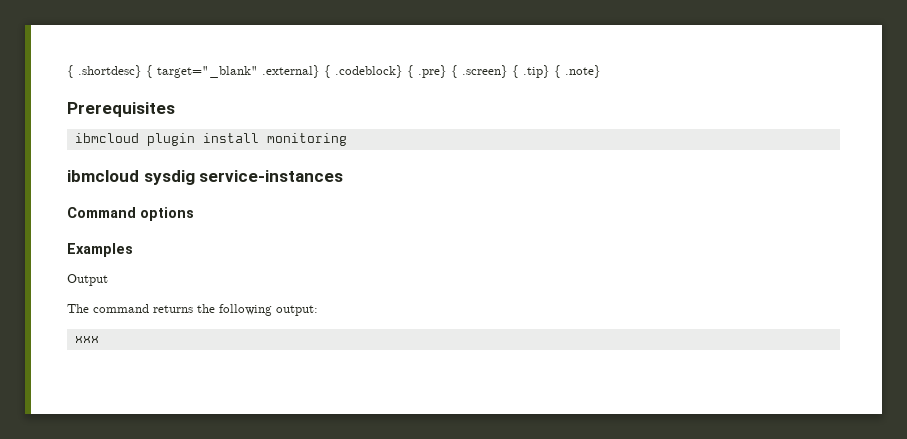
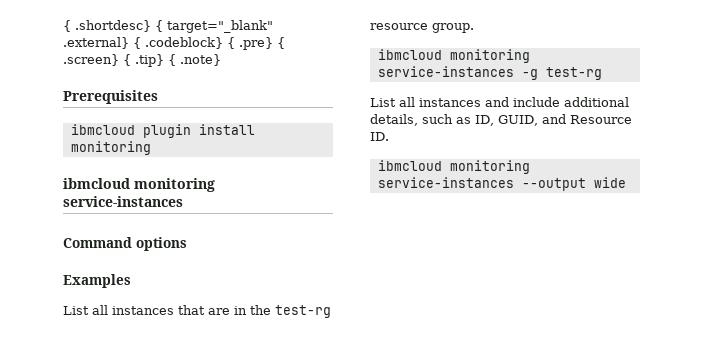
[143,170,195,185] sysdig -> [134,178,215,192] monitoring
[67,274,108,286] [67,304,318,316] [74,336,99,343] Output // The command returns the following output: // xxx -> [63,305,331,318] [370,23,474,33] [377,49,530,63] [377,66,602,80] [370,97,629,107] [370,114,632,126] [370,132,389,141] [377,160,530,174] [377,177,626,191] List all instances that are in the test-rg resource group. // ibmcloud monitoring service-instances -g test-rg // List all instances and include additional details, such as ID, GUID, and Resource ID. // ibmcloud monitoring service-instances --output wide

